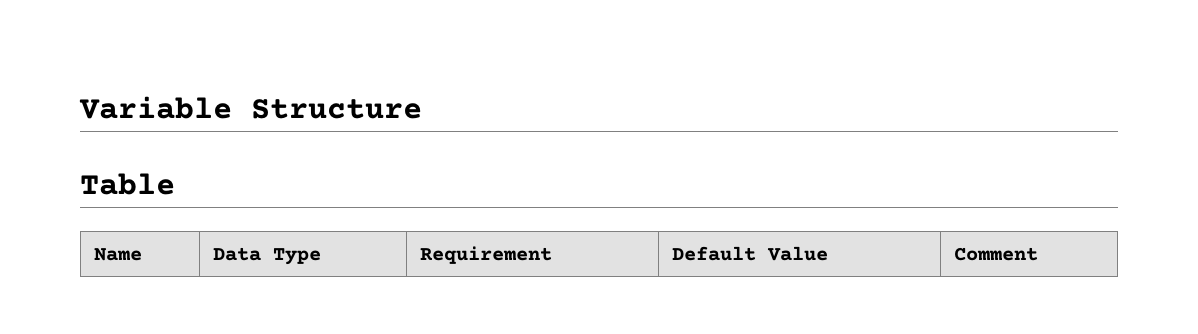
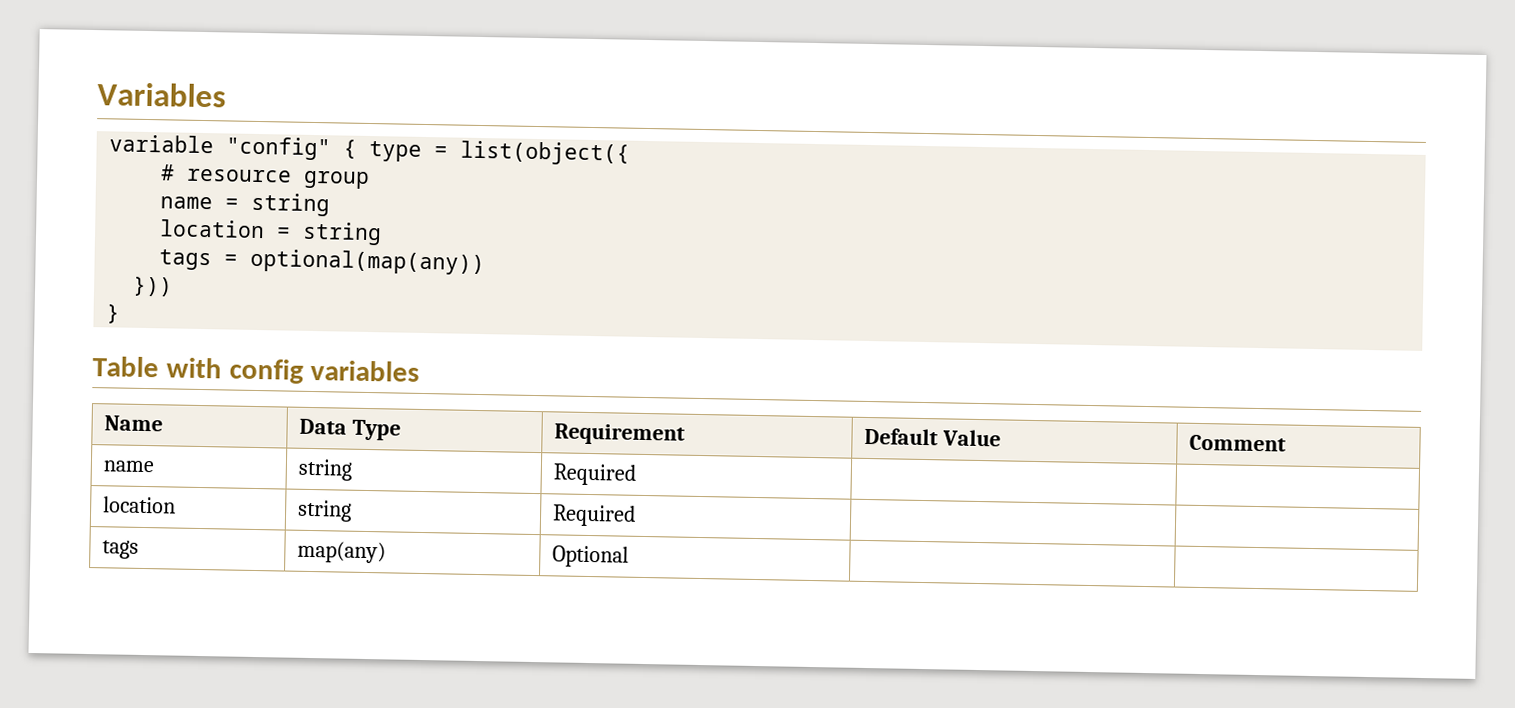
[79,96,422,119] [80,173,175,195] Variable Structure // Table -> [97,82,226,108] [109,134,631,166] [161,164,371,190] [160,192,331,217] [160,219,383,246] [159,248,486,276] [132,276,174,297] [106,304,121,324] [92,356,421,384] Variables // variable "config" { type = list(object({ // # resource group // name = string // location = string // tags = optional(map(any)) // })) // } // Table with config variables
(1038, 254) none -> [102,460,154,473] [297,458,353,481] [552,463,636,486] [102,496,176,514] [296,499,352,522] [551,504,636,527] [101,540,139,559] [296,540,386,564] [551,545,629,568] // name | string | Required | | // location | string | Required | | // tags | map(any) | Optional | |

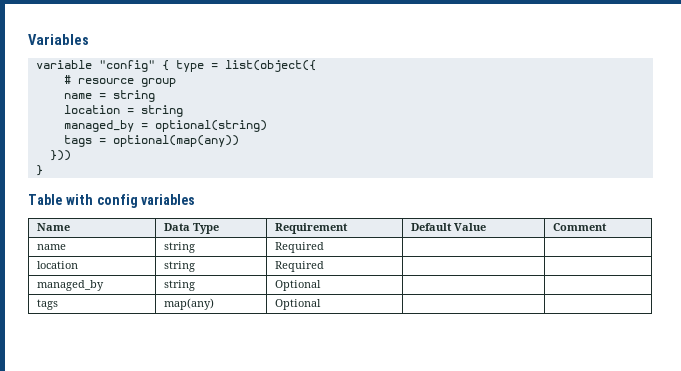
(383, 233) none -> [63,120,267,132] // managed_by = optional(string)
(636, 515) none -> [36,280,104,291] [163,280,195,291] [274,280,321,291] // managed_by | string | Optional | |

